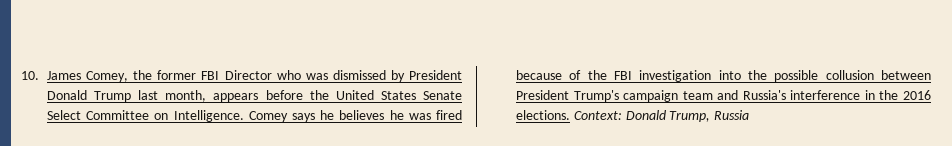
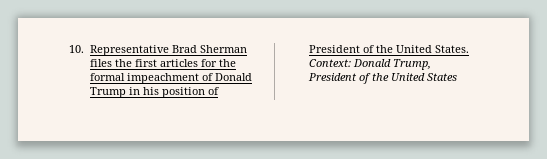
[47,70,462,82] [47,90,463,102] [47,110,462,122] [516,70,931,82] [516,90,931,102] [516,110,750,122] James Comey, the former FBI Director who was dismissed by President Donald Trump last month, appears before the United States Senate Select Committee on Intelligence. Comey says he believes he was fired because of the FBI investigation into the possible collusion between President Trump's campaign team and Russia's interference in the 2016 elections. Context: Donald Trump, Russia -> [90,45,248,56] [90,59,237,67] [90,73,253,84] [90,87,220,98] [309,45,470,53] [309,59,432,70] [308,73,458,84] Representative Brad Sherman files the first articles for the formal impeachment of Donald Trump in his position of President of the United States. Context: Donald Trump, President of the United States

